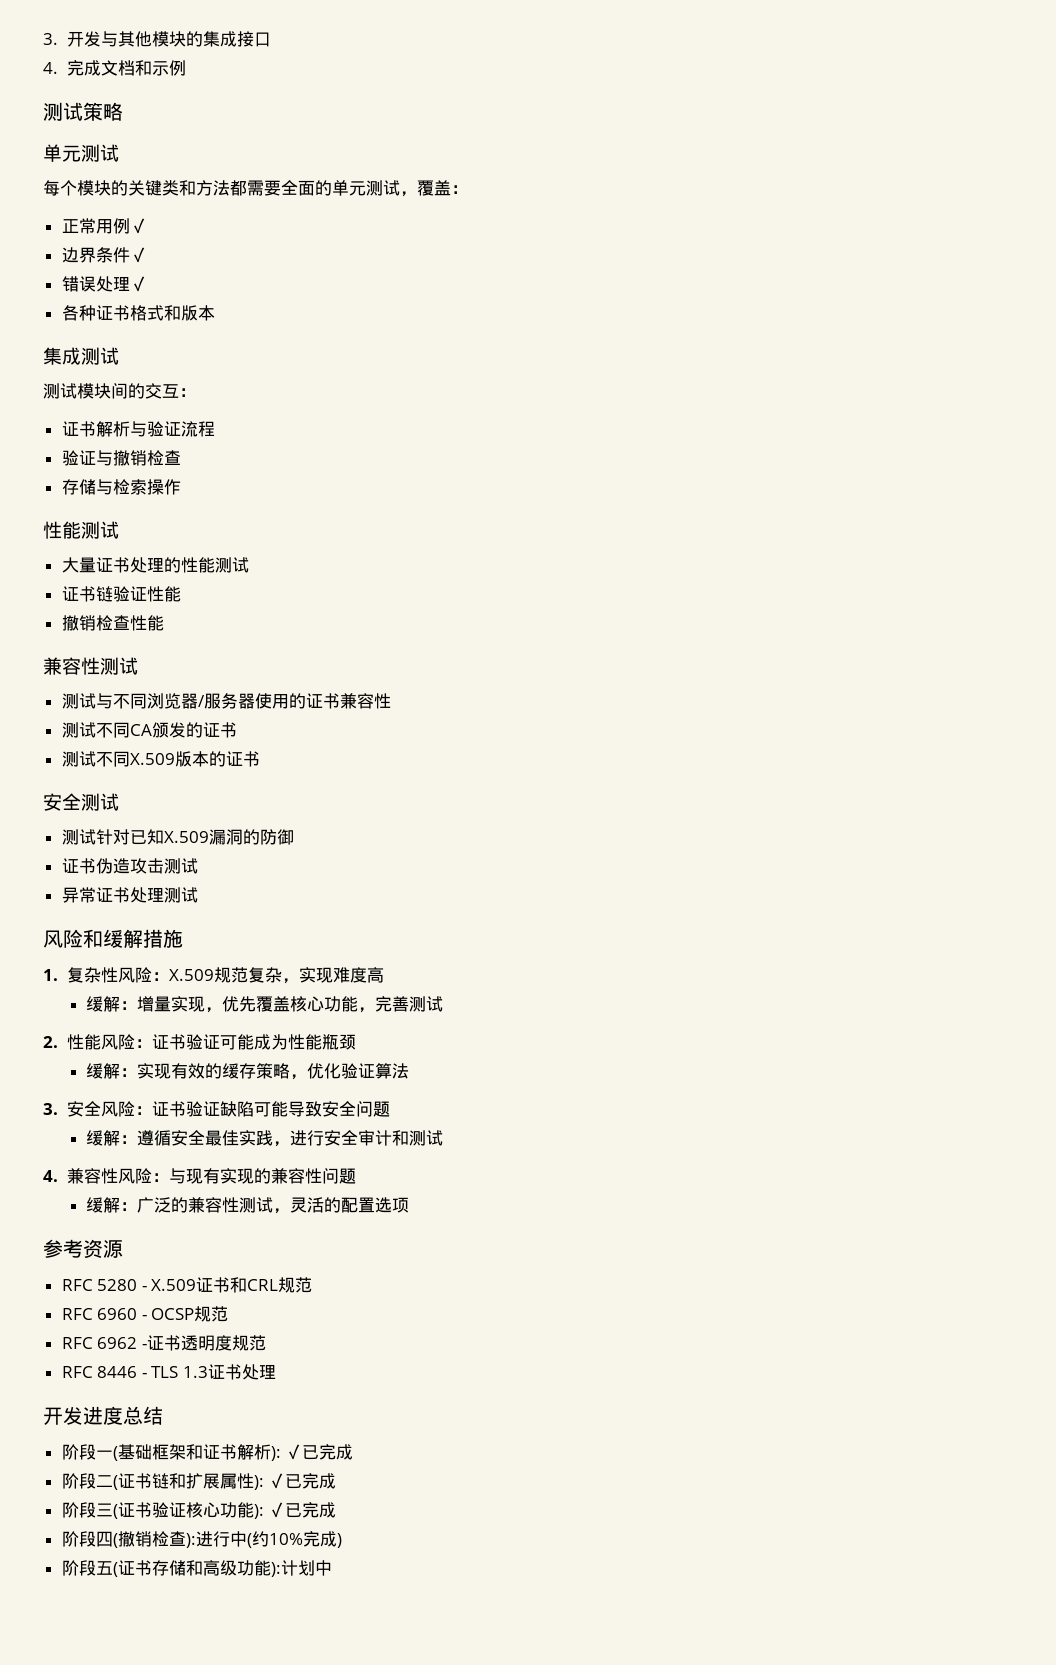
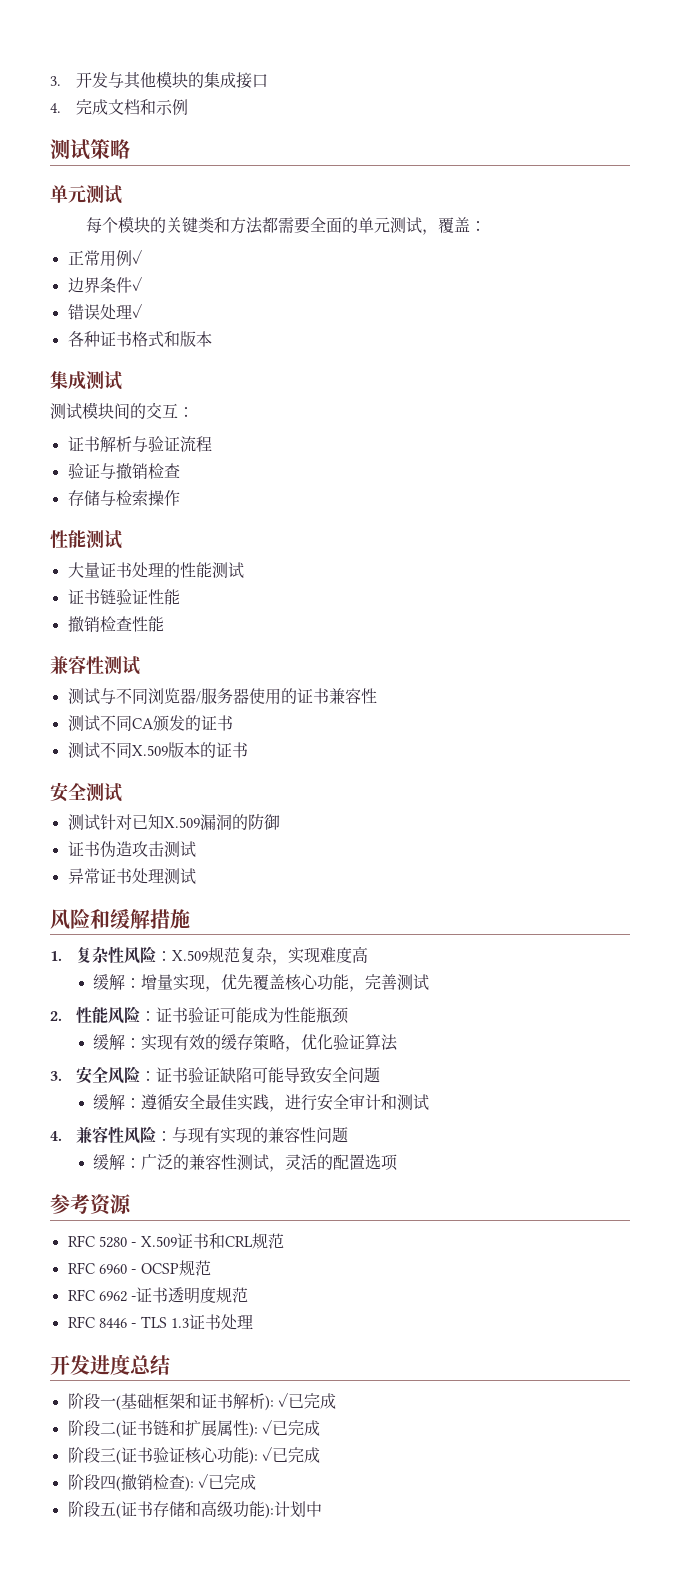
[195,1531,342,1548] 进行中(约10%完成) -> [197,1473,256,1490] ✓已完成

